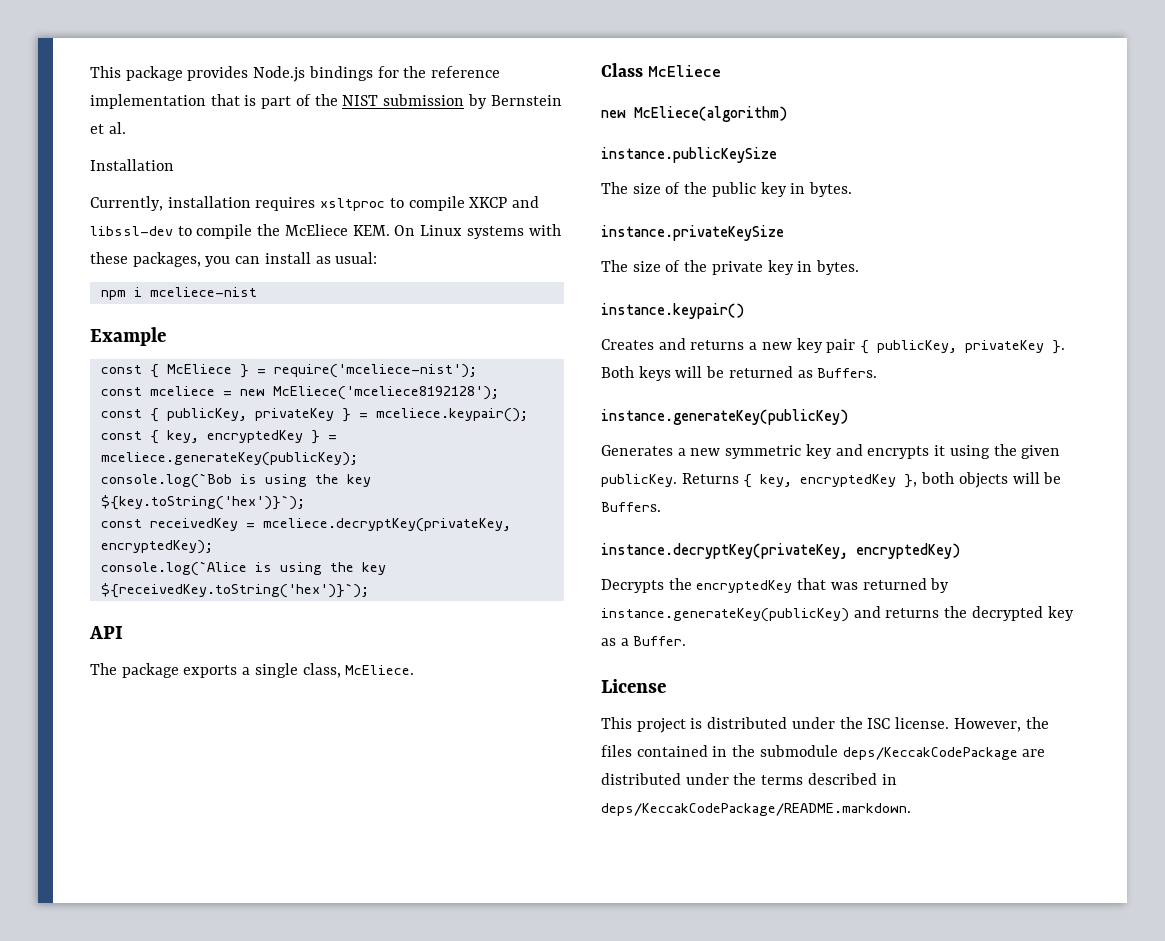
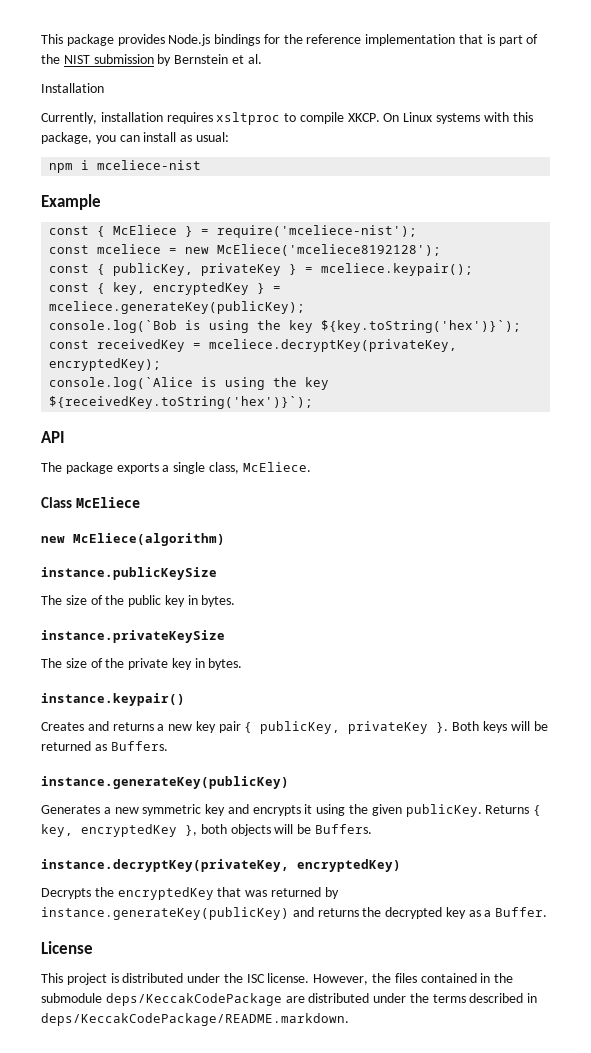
[469,196,540,208] [90,224,390,239] XKCP and libssl-dev to compile the McEliece KEM. -> [347,113,380,122] XKCP.
[90,252,201,267] these packages, -> [512,112,533,122] [41,132,92,144] this package,

